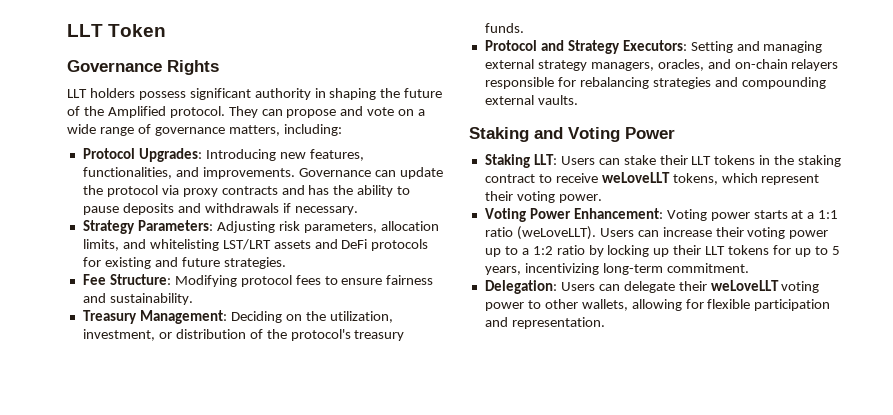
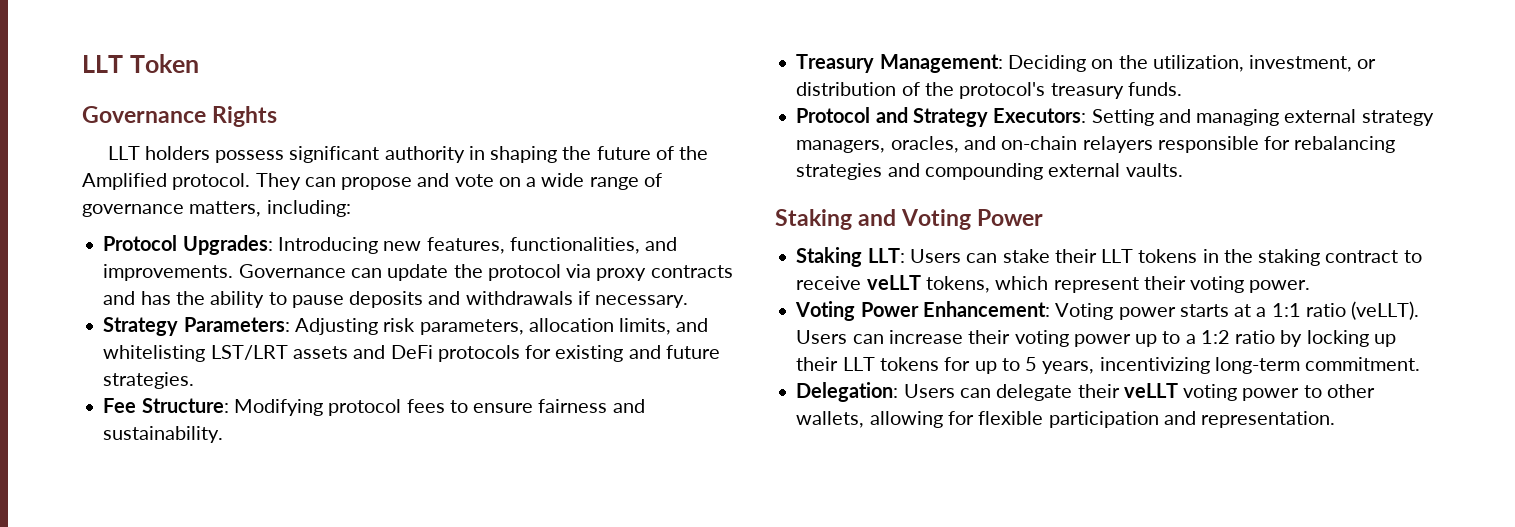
[601,172,670,183] weLoveLLT -> [866,275,921,290] veLLT
[516,226,596,240] (weLoveLLT). -> [1351,301,1420,320] (veLLT).
[710,280,779,291] weLoveLLT -> [1123,383,1178,398] veLLT

